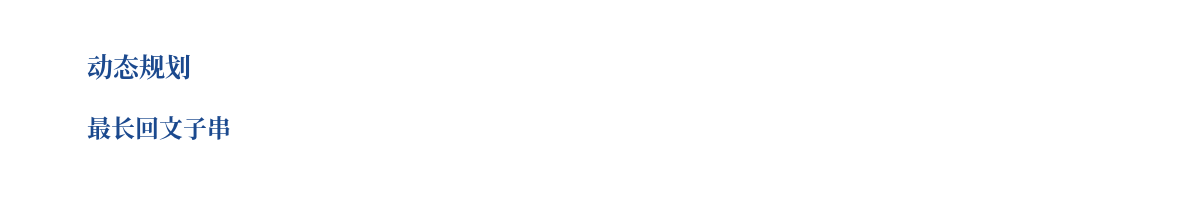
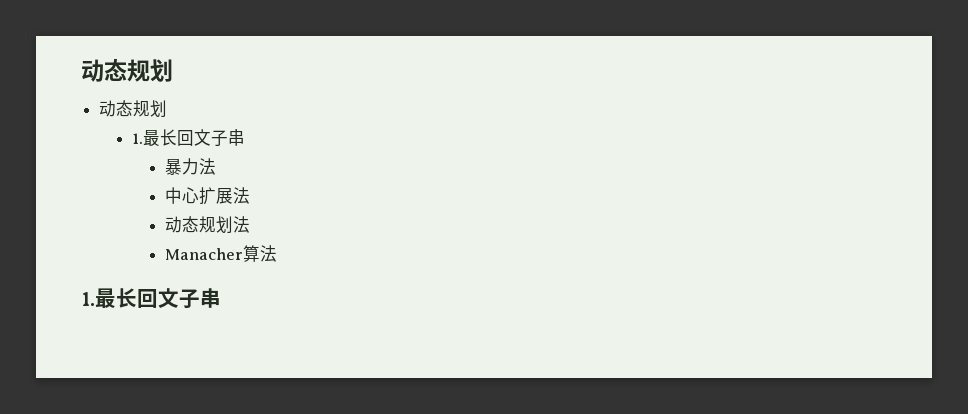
[87,53,191,81] [87,116,231,140] 动态规划 // 最长回文子串 -> [81,59,173,82] [99,100,168,117] [131,129,245,147] [164,158,216,175] [164,187,250,205] [164,216,250,233] [164,245,277,262] [81,288,221,309] 动态规划 // 动态规划 // 1.最长回文子串 // 暴力法 // 中心扩展法 // 动态规划法 // Manacher算法 // 1.最长回文子串

